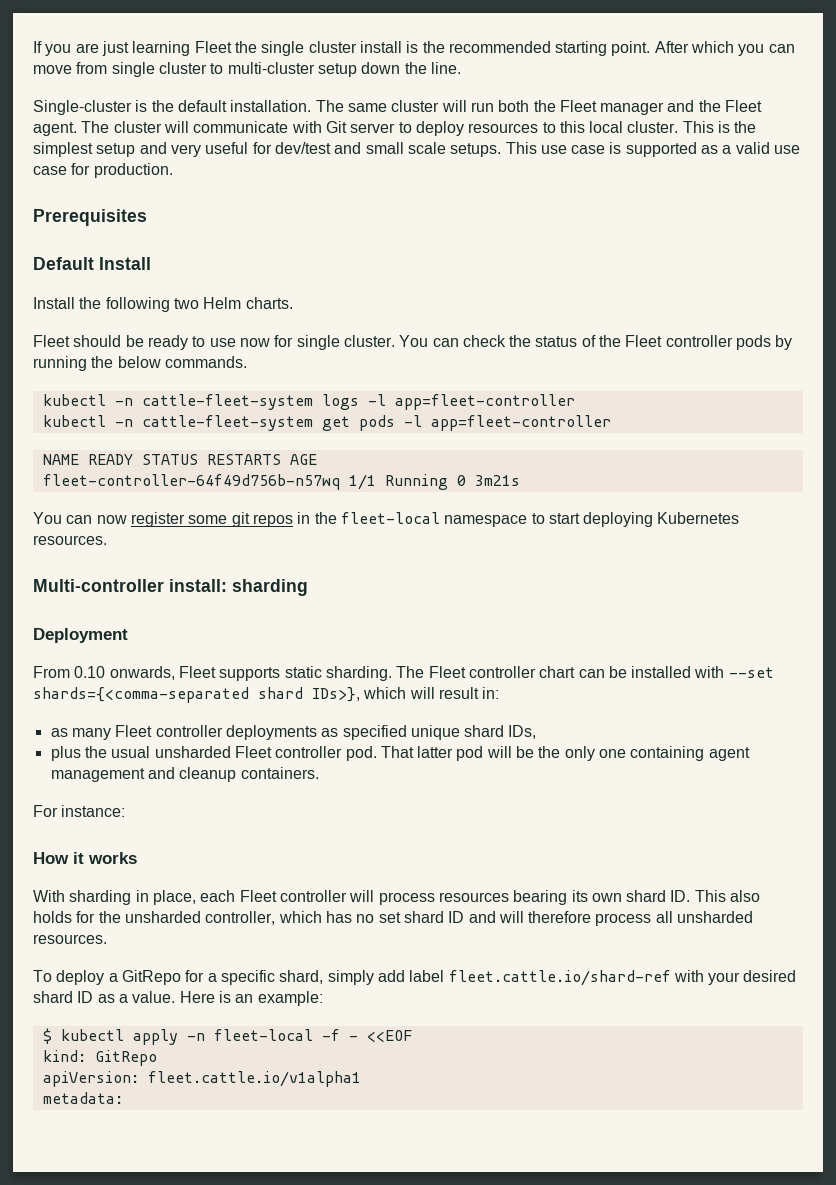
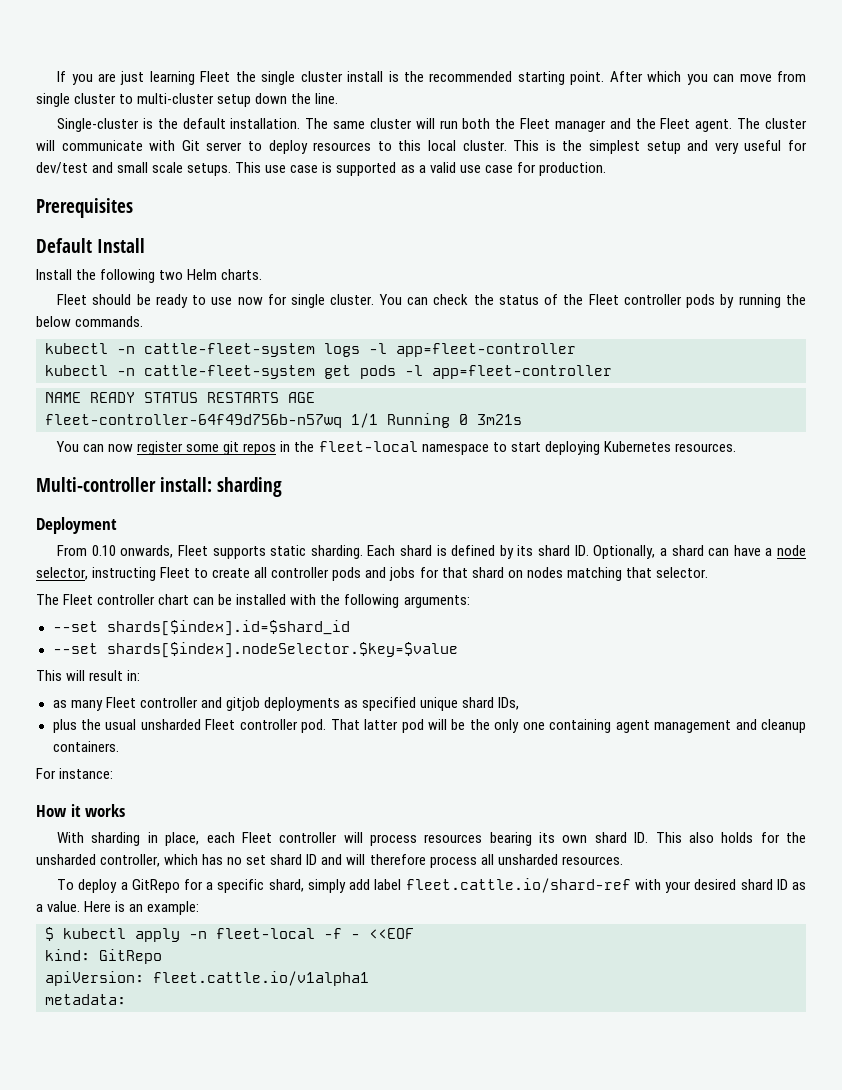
(392, 673) none -> [367,545,806,559] [36,567,708,581] Each shard is defined by its shard ID. Optionally, a shard can have a node selector, instructing Fleet to create all controller pods and jobs for that shard on nodes matching that selector. //
[728,667,774,678] [33,687,407,703] --set shards={<comma-separated shard IDs>}, which -> [320,594,470,608] [52,620,350,636] [52,642,458,658] [36,670,62,681] the following arguments: // --set shards[$index].id=$shard_id // --set shards[$index].nodeSelector.$key=$value // This
(223, 731) none -> [200,697,260,711] and gitjob

